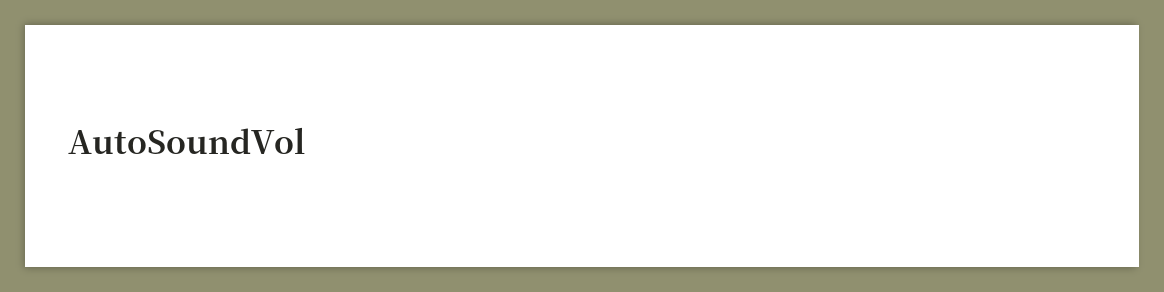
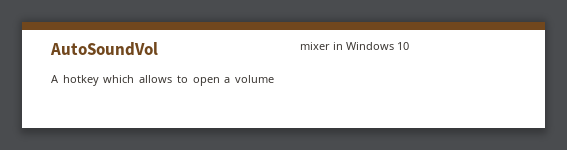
(305, 140) none -> [51,75,274,86] [300,42,409,50] // A hotkey which allows to open a volume mixer in Windows 10

